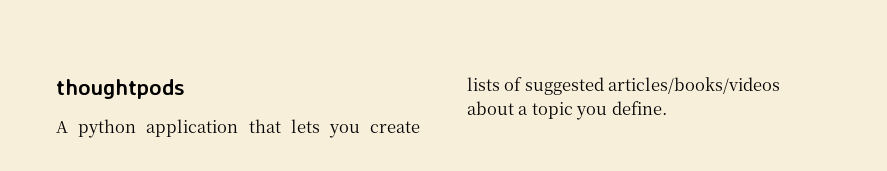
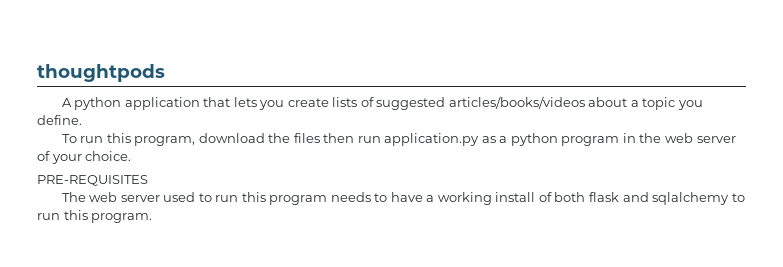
(667, 108) none -> [61,133,736,146] [37,151,132,164] [37,175,148,186] [61,192,745,205] [37,210,153,223] // To run this program, download the files then run application.py as a python program in the web server of your choice. // PRE-REQUISITES // The web server used to run this program needs to have a working install of both flask and sqlalchemy to run this program.

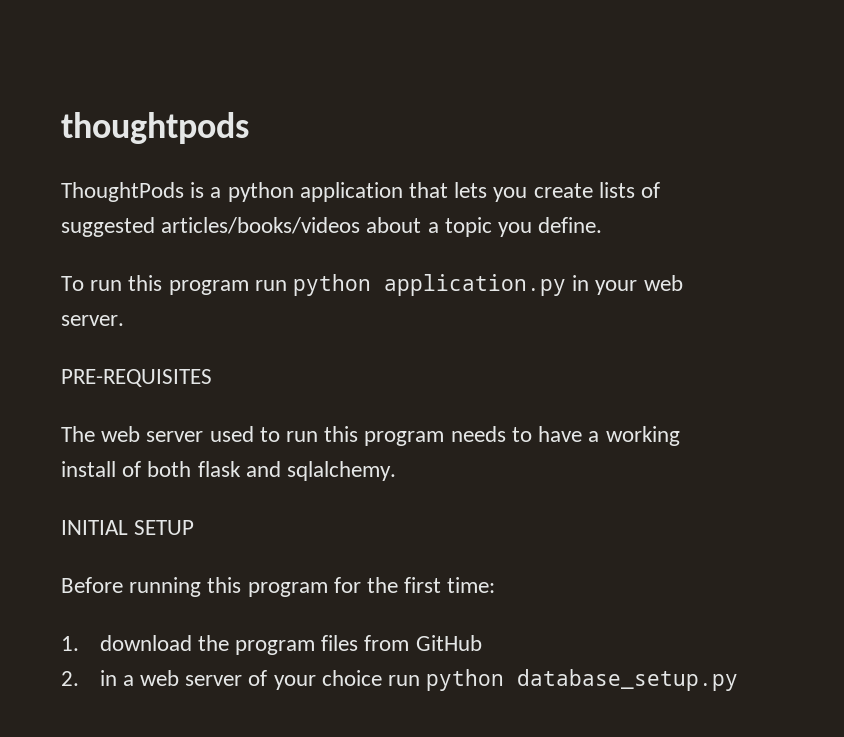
[61,98,72,107] A -> [61,182,222,202] ThoughtPods is a
[134,133,736,146] [37,151,132,164] program, download the files then run application.py as a python program in the web server of your choice. -> [168,274,683,296] [61,315,124,326] program run python application.py in your web server.
[652,192,745,205] [37,210,153,223] sqlalchemy to run this program. -> [287,461,397,481] [61,520,195,535] [61,577,496,597] [61,635,482,655] [61,669,739,691] sqlalchemy. // INITIAL SETUP // Before running this program for the first time: // 1. download the program files from GitHub // 2. in a web server of your choice run python database_setup.py

